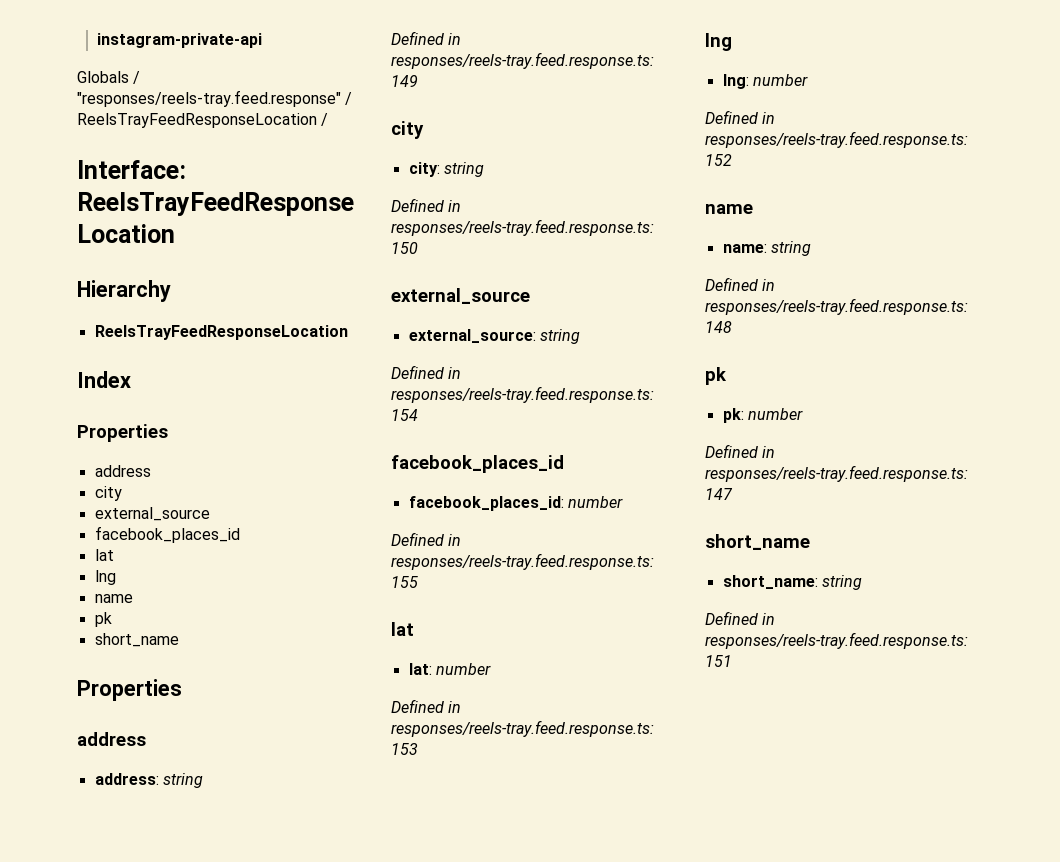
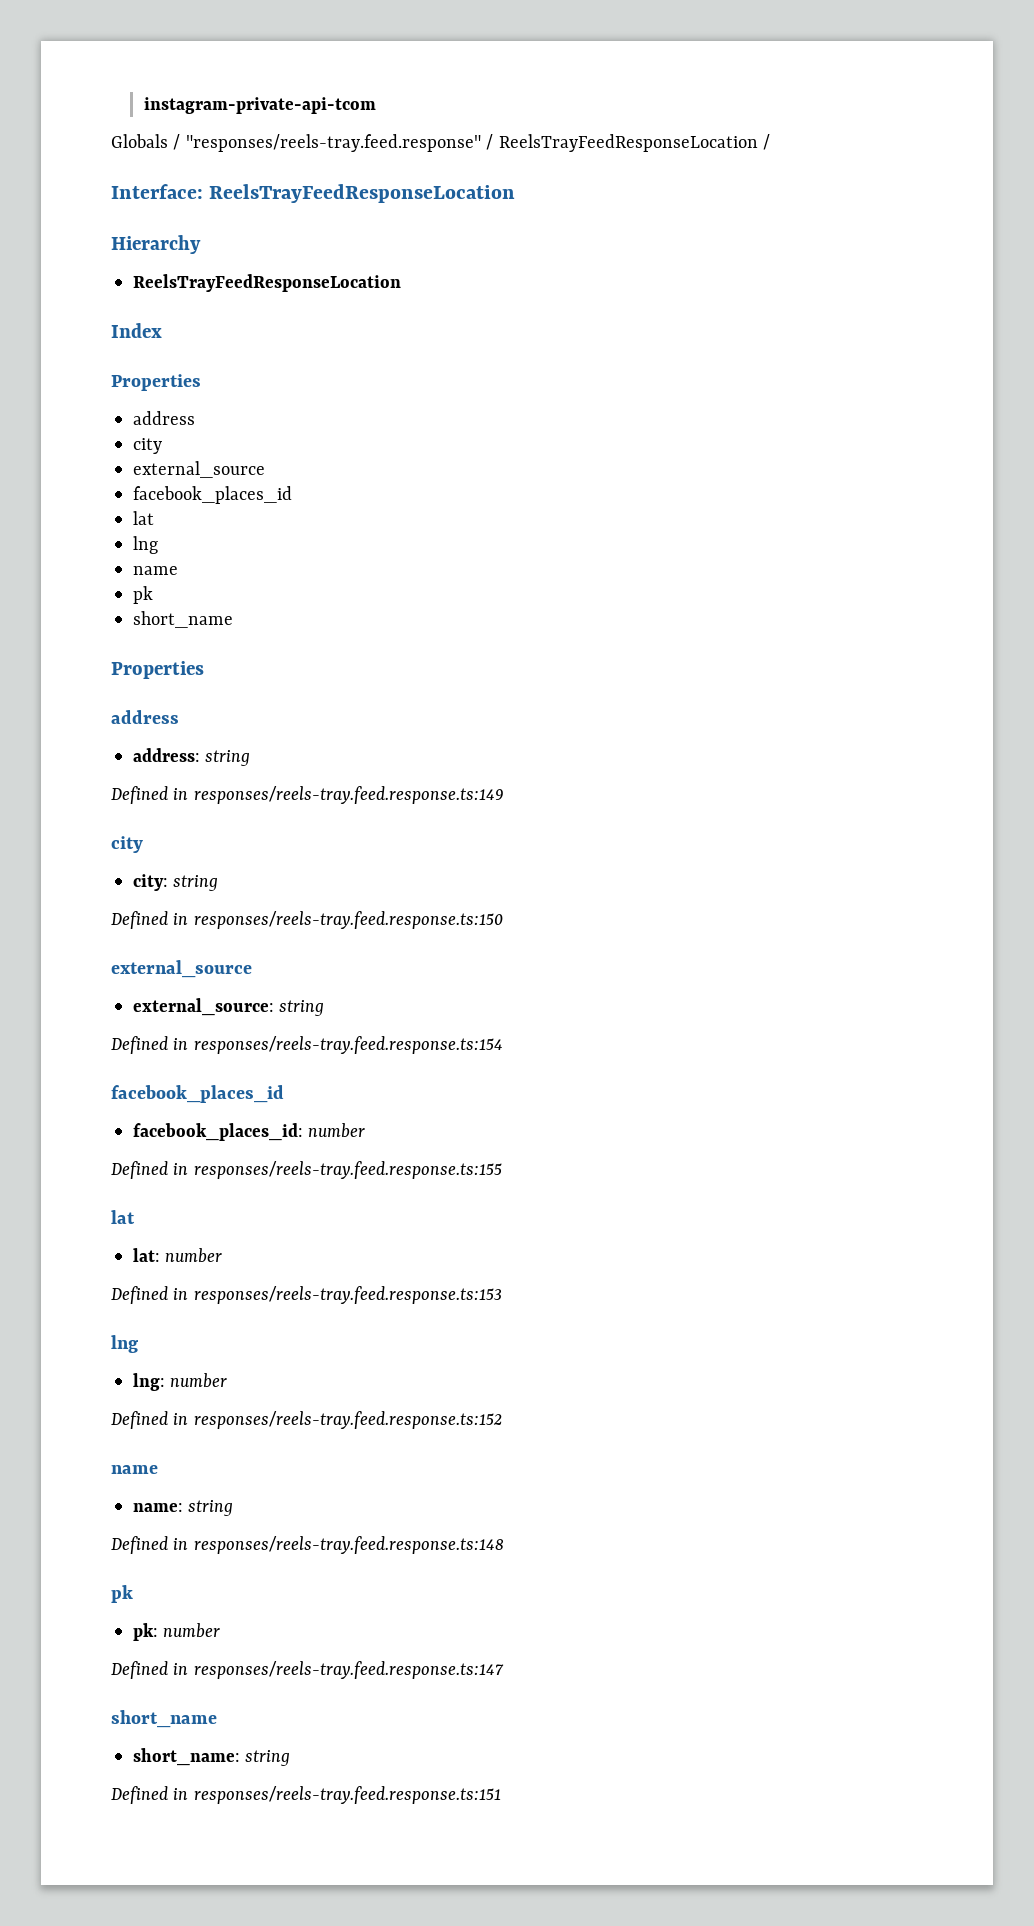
[97,33,263,48] instagram-private-api -> [143,97,376,114] instagram-private-api-tcom

